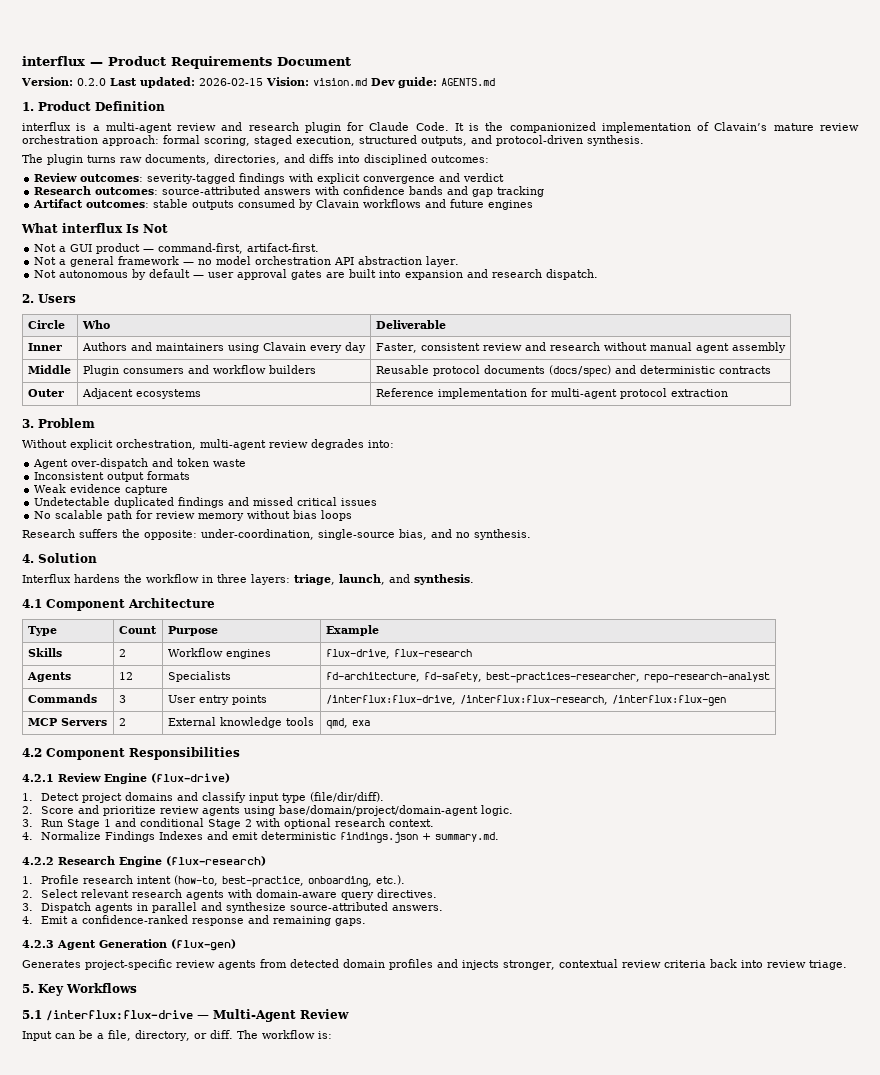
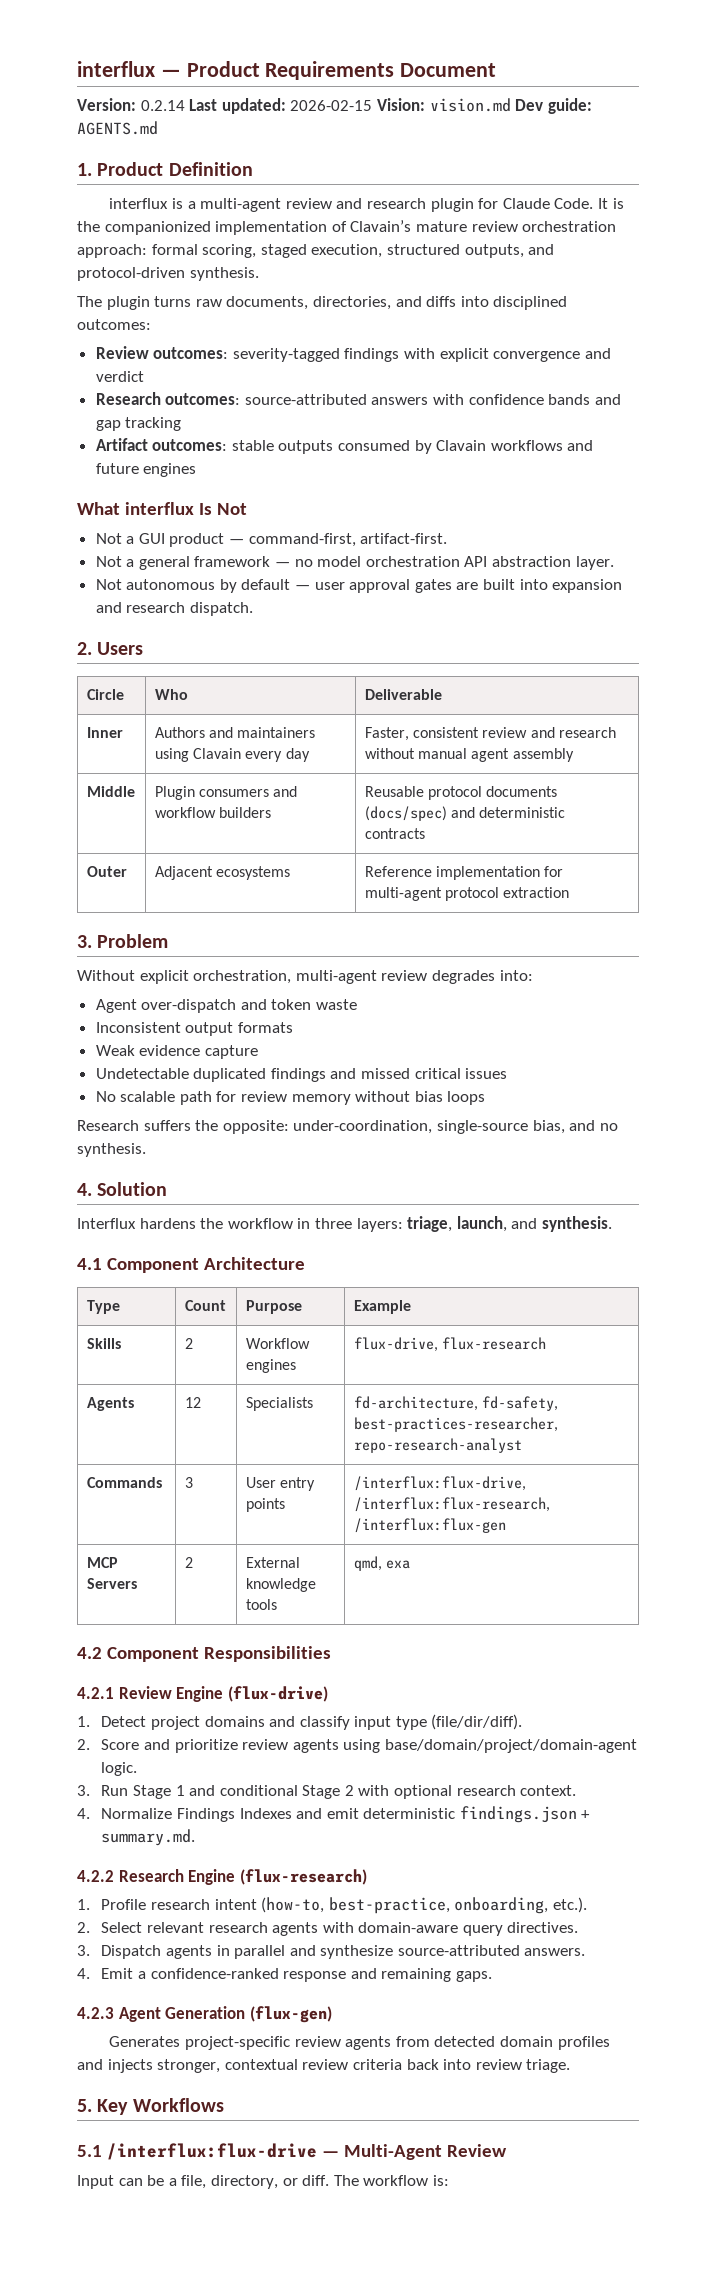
[77,78,106,86] 0.2.0 -> [140,100,185,111] 0.2.14

